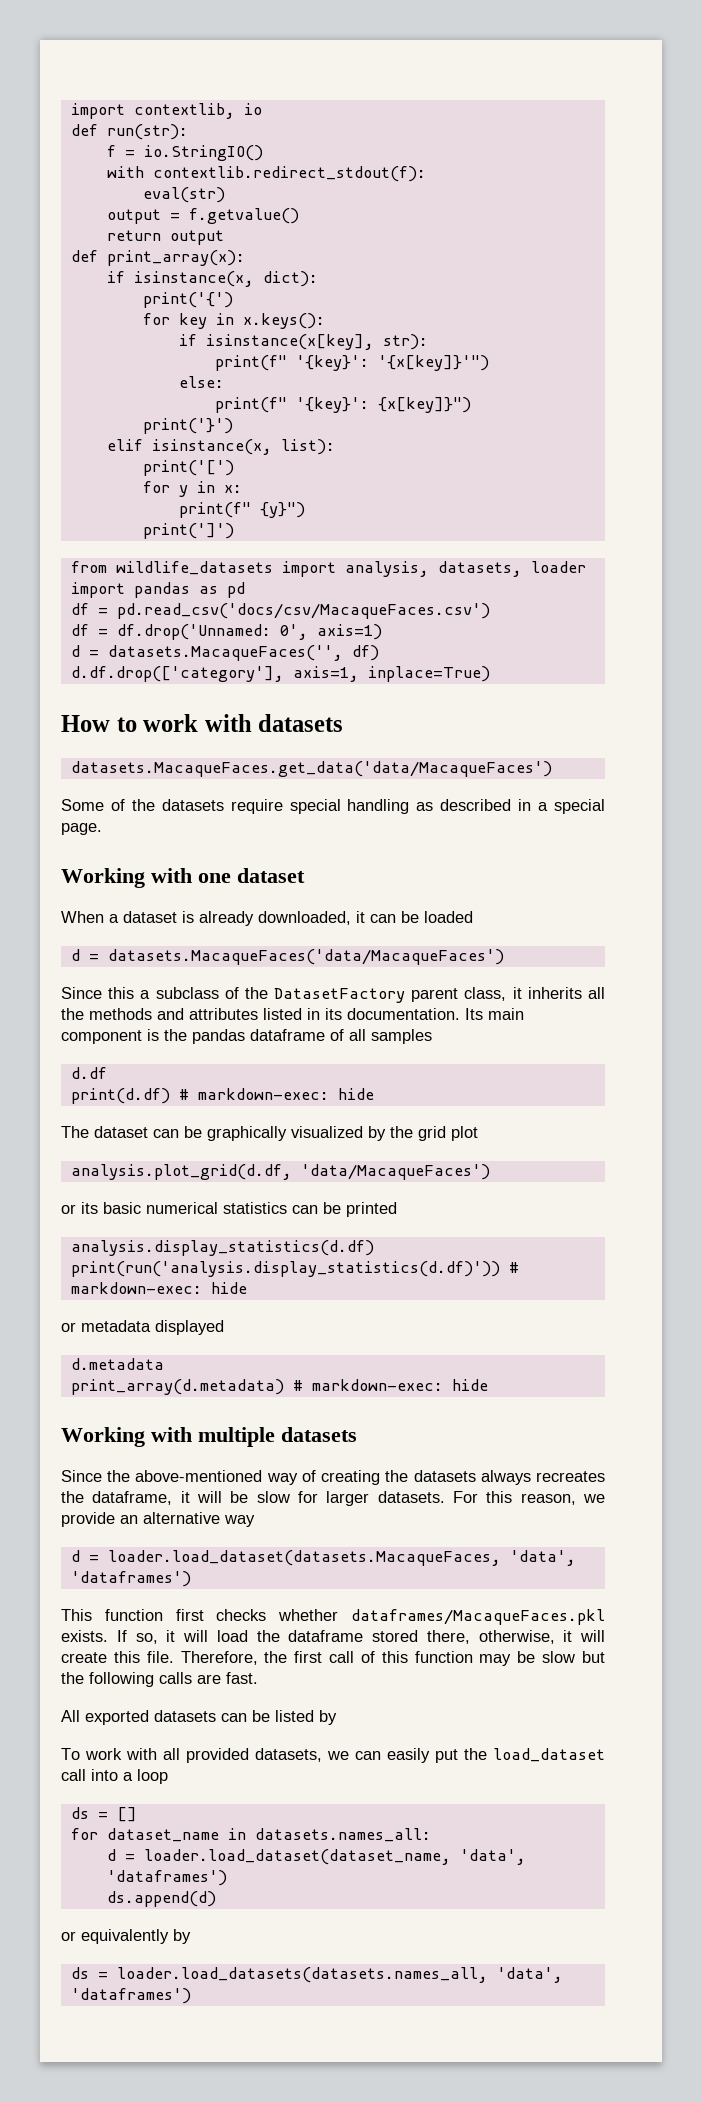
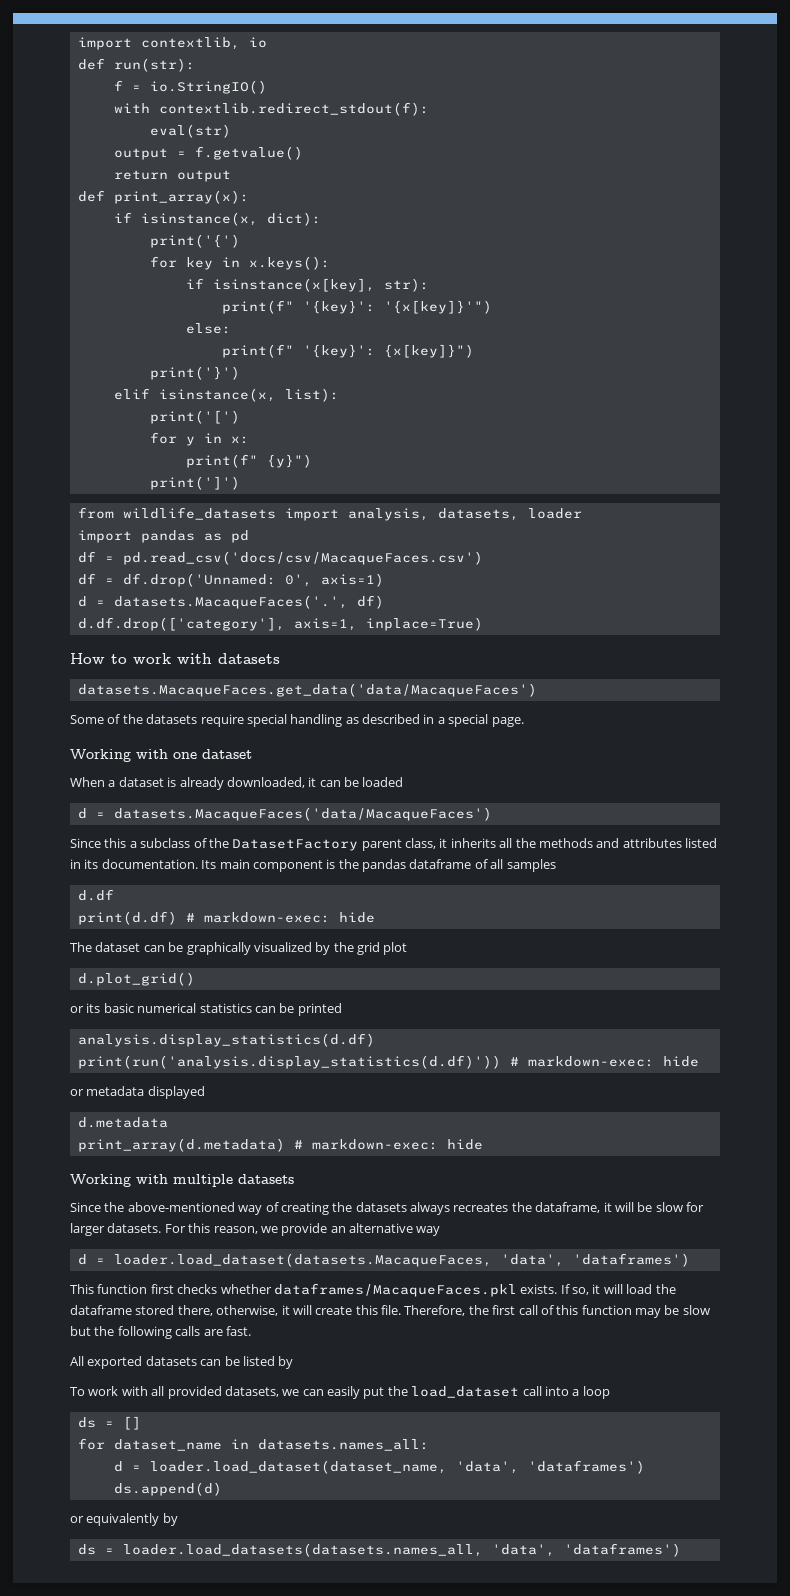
[107,645,343,661] datasets.MacaqueFaces('', -> [113,595,348,609] datasets.MacaqueFaces('.',
[70,1164,490,1180] analysis.plot_grid(d.df, 'data/MacaqueFaces') -> [77,972,195,986] d.plot_grid()

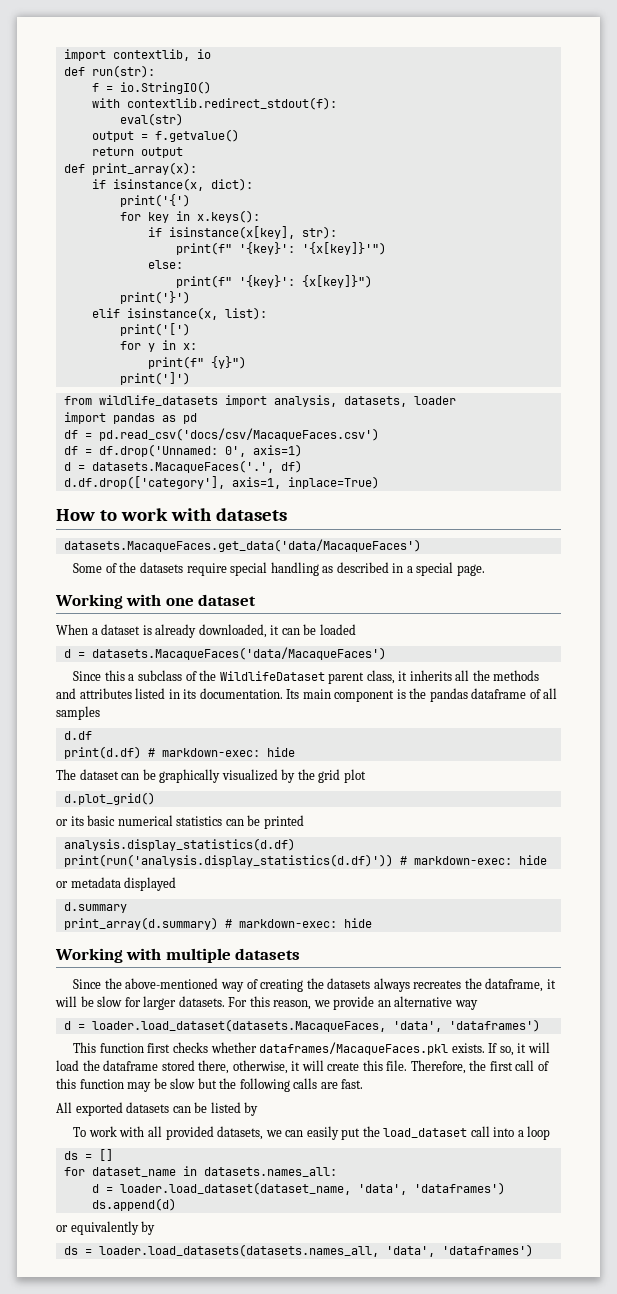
[232,839,359,851] DatasetFactory -> [219,671,325,681] WildlifeDataset
[77,1117,168,1128] [77,1138,285,1152] d.metadata // print_array(d.metadata) -> [63,902,127,913] [63,917,218,930] d.summary // print_array(d.summary)

